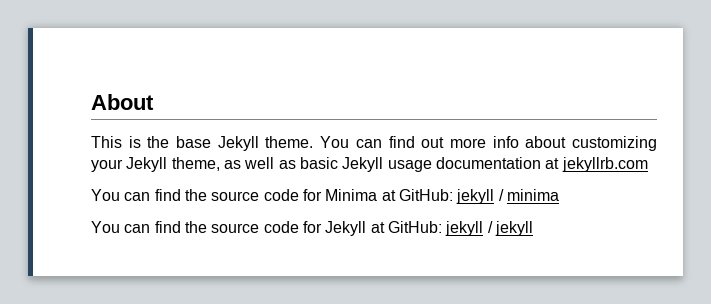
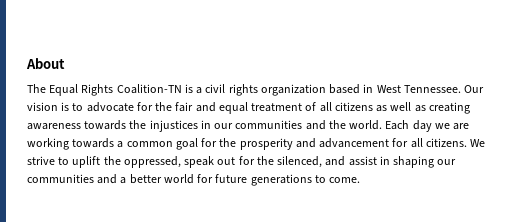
[91,136,657,151] [91,157,648,172] [91,189,559,204] [91,221,533,236] This is the base Jekyll theme. You can find out more info about customizing your Jekyll theme, as well as basic Jekyll usage documentation at jekyllrb.com // You can find the source code for Minima at GitHub: jekyll / minima // You can find the source code for Jekyll at GitHub: jekyll / jekyll -> [27,84,485,96] [27,102,470,114] [27,120,470,132] [27,138,486,150] [27,156,457,168] [27,174,361,186] The Equal Rights Coalition-TN is a civil rights organization based in West Tennessee. Our vision is to advocate for the fair and equal treatment of all citizens as well as creating awareness towards the injustices in our communities and the world. Each day we are working towards a common goal for the prosperity and advancement for all citizens. We strive to uplift the oppressed, speak out for the silenced, and assist in shaping our communities and a better world for future generations to come.

